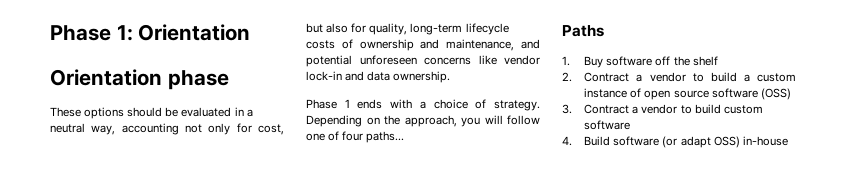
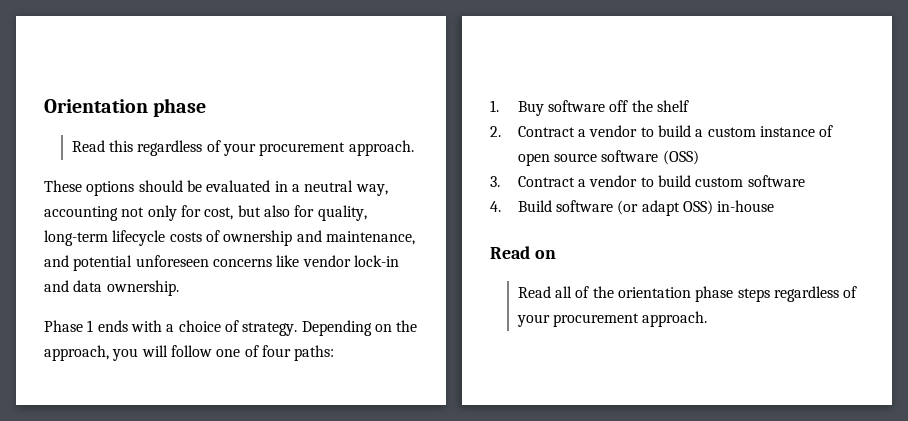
[50,24,251,41] Phase 1: Orientation // -> (44, 106) none
(229, 80) none -> [71,140,414,156] // Read this regardless of your procurement approach.
[366,131,405,143] [562,25,604,37] paths... // Paths -> [294,345,335,361] paths:
(788, 141) none -> [490,246,556,259] [517,286,858,302] [516,311,708,327] // Read on // Read all of the orientation phase steps regardless of your procurement approach.

